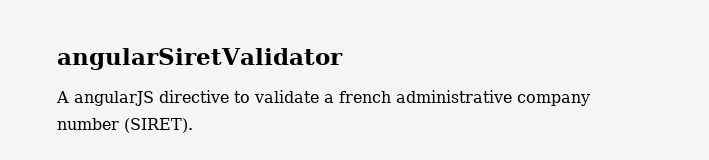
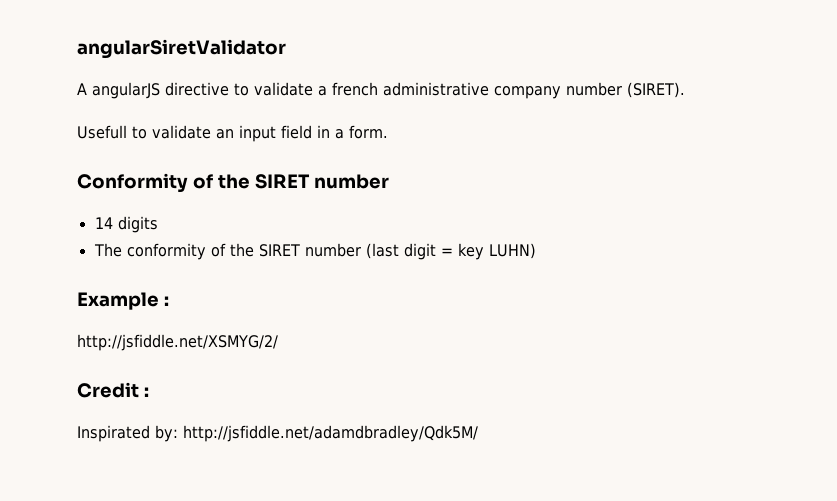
(193, 125) none -> [77,125,388,142] [77,173,389,193] [94,216,158,233] [93,243,536,260] [77,292,169,310] [77,334,278,351] [77,382,149,398] [77,425,478,442] // Usefull to validate an input field in a form. // Conformity of the SIRET number // 14 digits // The conformity of the SIRET number (last digit = key LUHN) // Example : // http://jsfiddle.net/XSMYG/2/ // Credit : // Inspirated by: http://jsfiddle.net/adamdbradley/Qdk5M/

